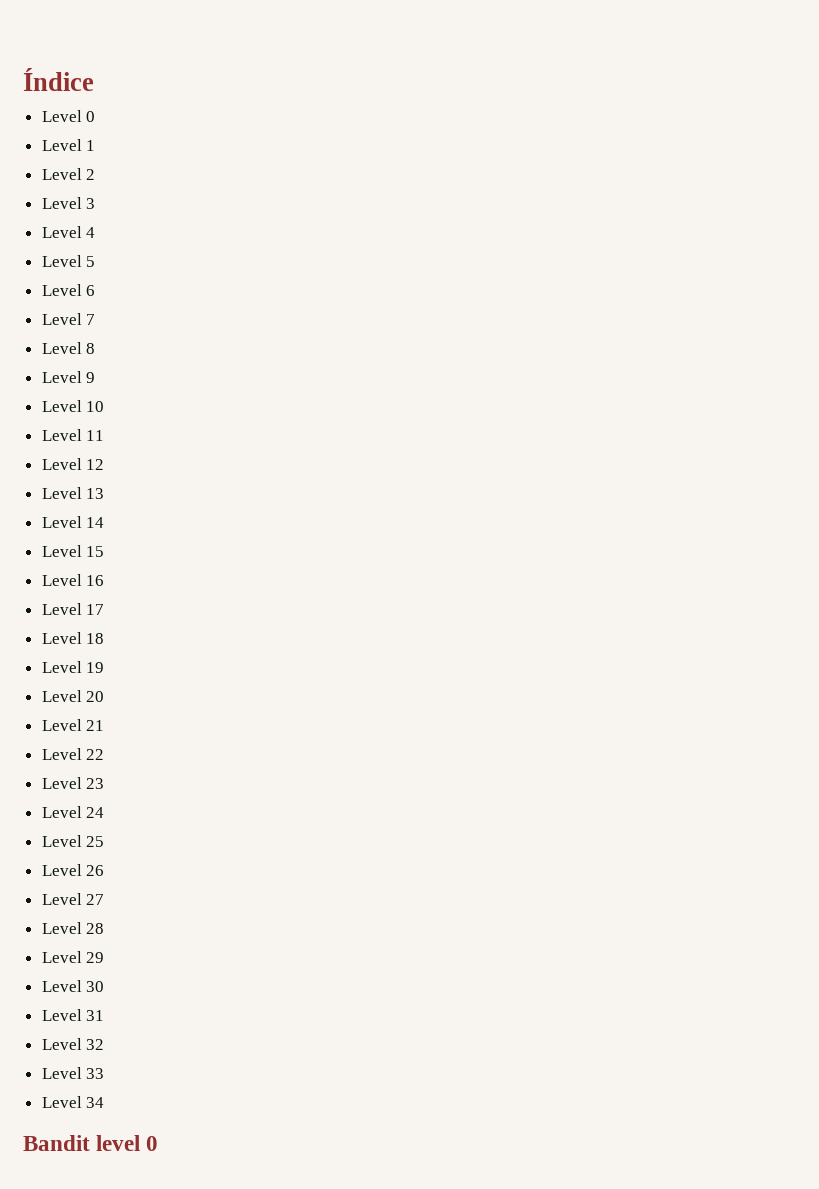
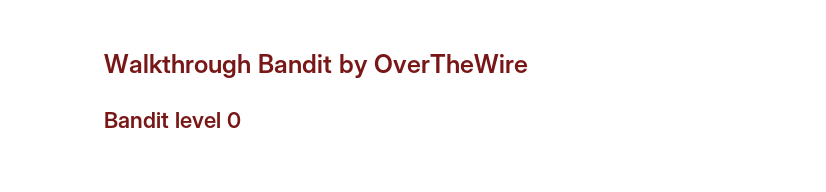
[23,68,94,91] [41,110,96,122] [41,139,96,151] [41,168,96,180] [41,197,96,209] [41,226,96,238] [41,255,96,267] [41,284,96,296] [41,313,96,325] [41,342,96,354] [41,371,96,383] [41,400,105,412] [41,429,105,441] [41,458,105,470] [41,487,105,499] [41,516,105,528] [41,545,105,557] [41,574,105,586] [41,603,105,615] [41,632,105,644] [41,661,105,673] [41,690,105,702] [41,719,105,731] [41,748,105,760] [41,777,105,789] [41,806,105,818] [41,835,105,847] [41,864,105,876] [41,893,105,905] [41,922,105,934] [41,951,105,963] [41,980,105,992] [41,1009,105,1021] [41,1038,105,1050] [41,1067,105,1079] [41,1096,105,1108] Índice // Level 0 // Level 1 // Level 2 // Level 3 // Level 4 // Level 5 // Level 6 // Level 7 // Level 8 // Level 9 // Level 10 // Level 11 // Level 12 // Level 13 // Level 14 // Level 15 // Level 16 // Level 17 // Level 18 // Level 19 // Level 20 // Level 21 // Level 22 // Level 23 // Level 24 // Level 25 // Level 26 // Level 27 // Level 28 // Level 29 // Level 30 // Level 31 // Level 32 // Level 33 // Level 34 -> [104,54,529,78] Walkthrough Bandit by OverTheWire

